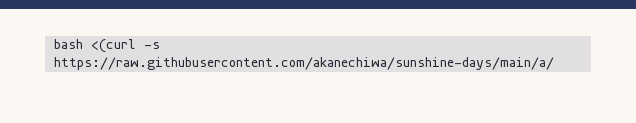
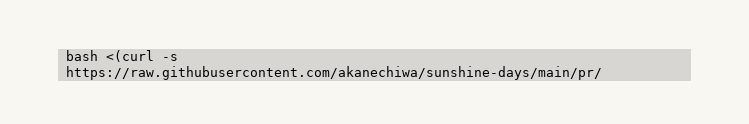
[54,57,555,70] https://raw.githubusercontent.com/akanechiwa/sunshine-days/main/a/ -> [65,66,602,80] https://raw.githubusercontent.com/akanechiwa/sunshine-days/main/pr/

